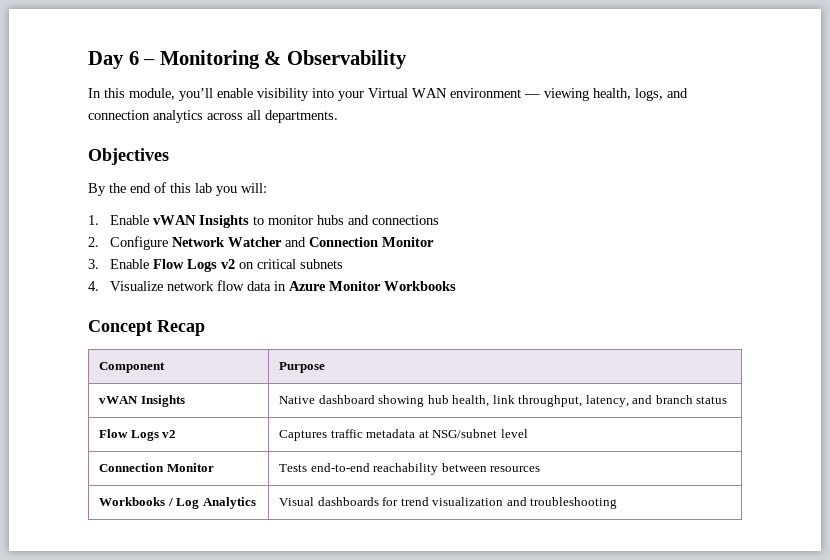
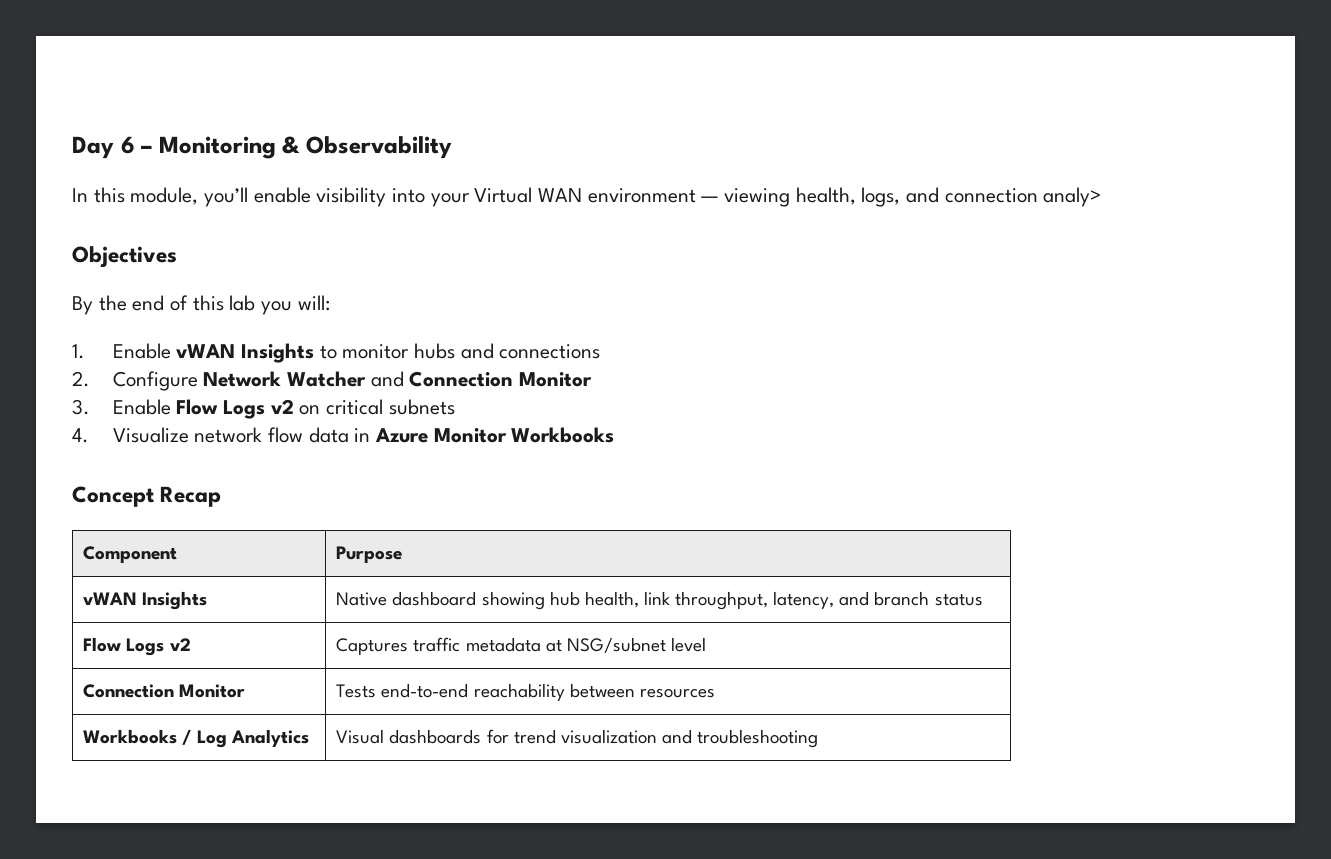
[153,110,338,123] analytics across all departments. -> [1043,187,1102,207] analy>

